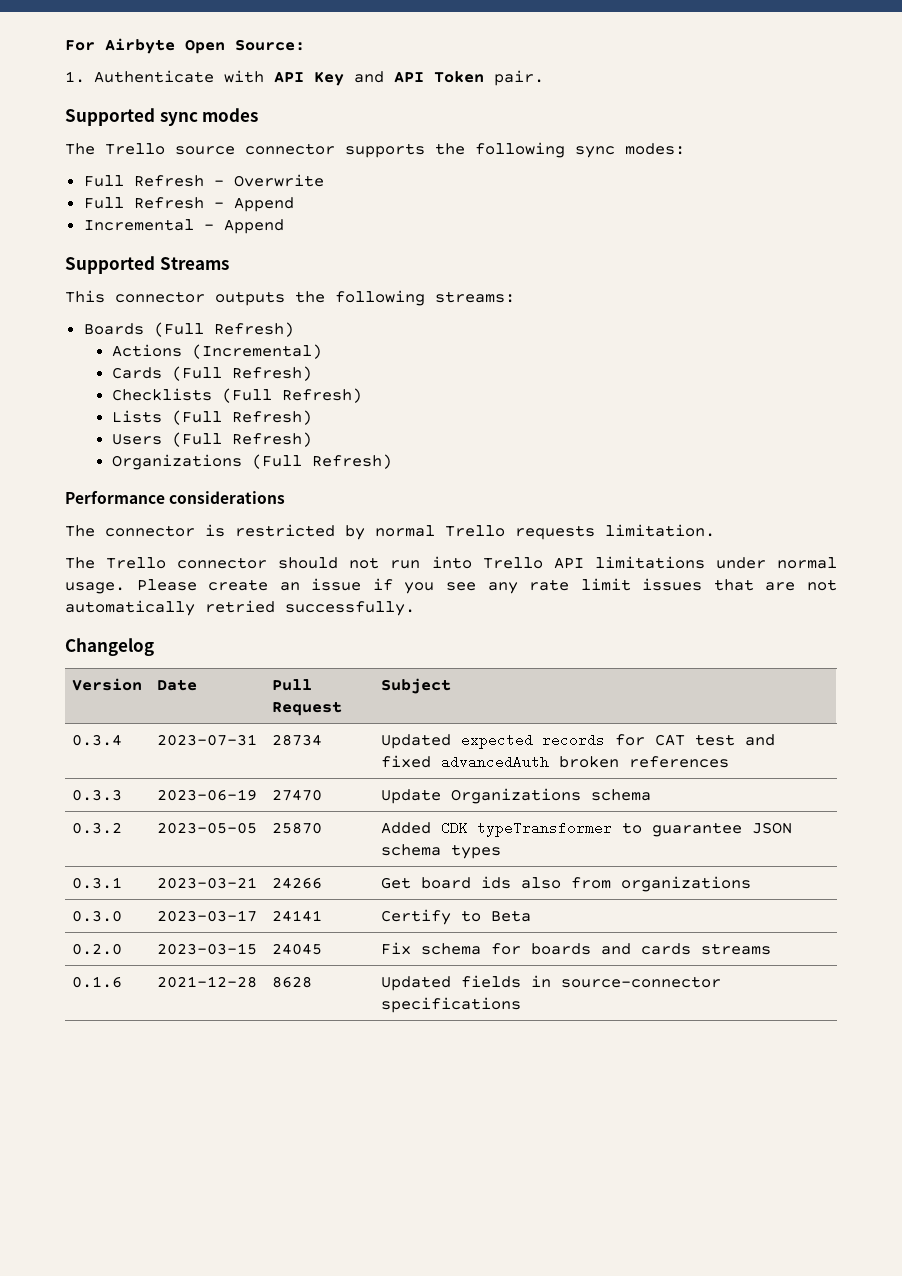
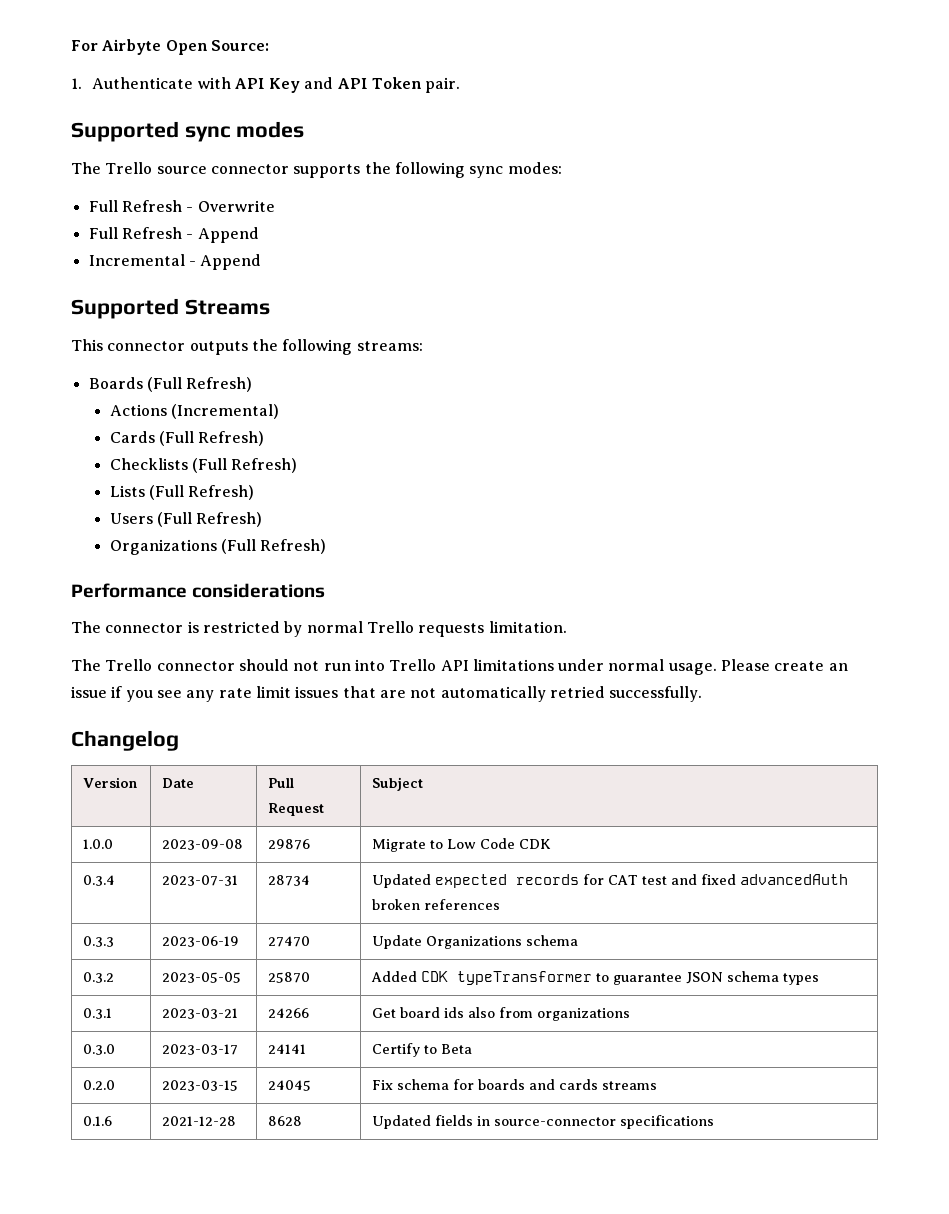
(452, 686) none -> [83,839,114,849] [162,839,244,850] [268,839,311,850] [372,838,552,852] // 1.0.0 | 2023-09-08 | 29876 | Migrate to Low Code CDK

